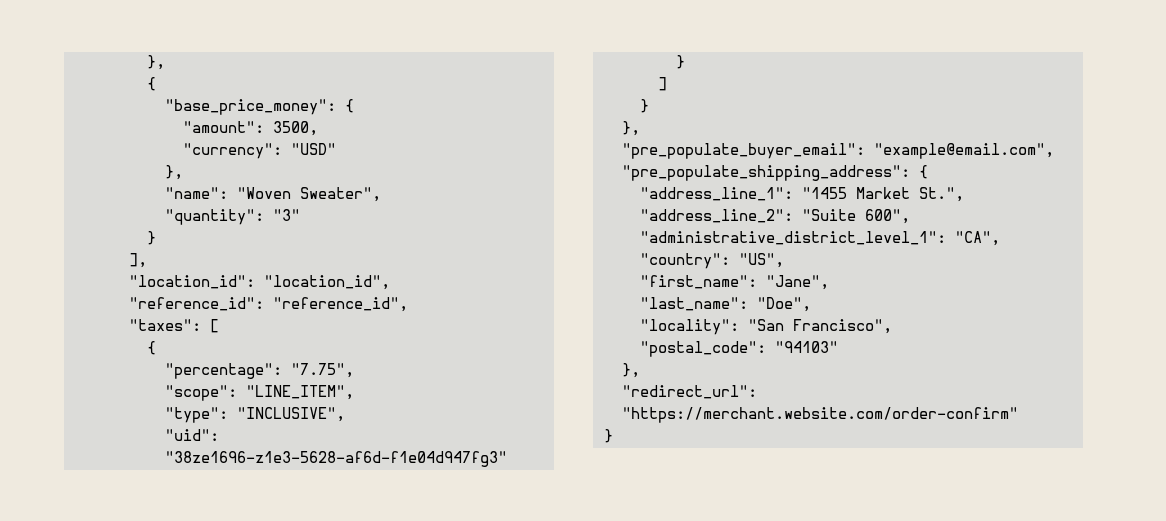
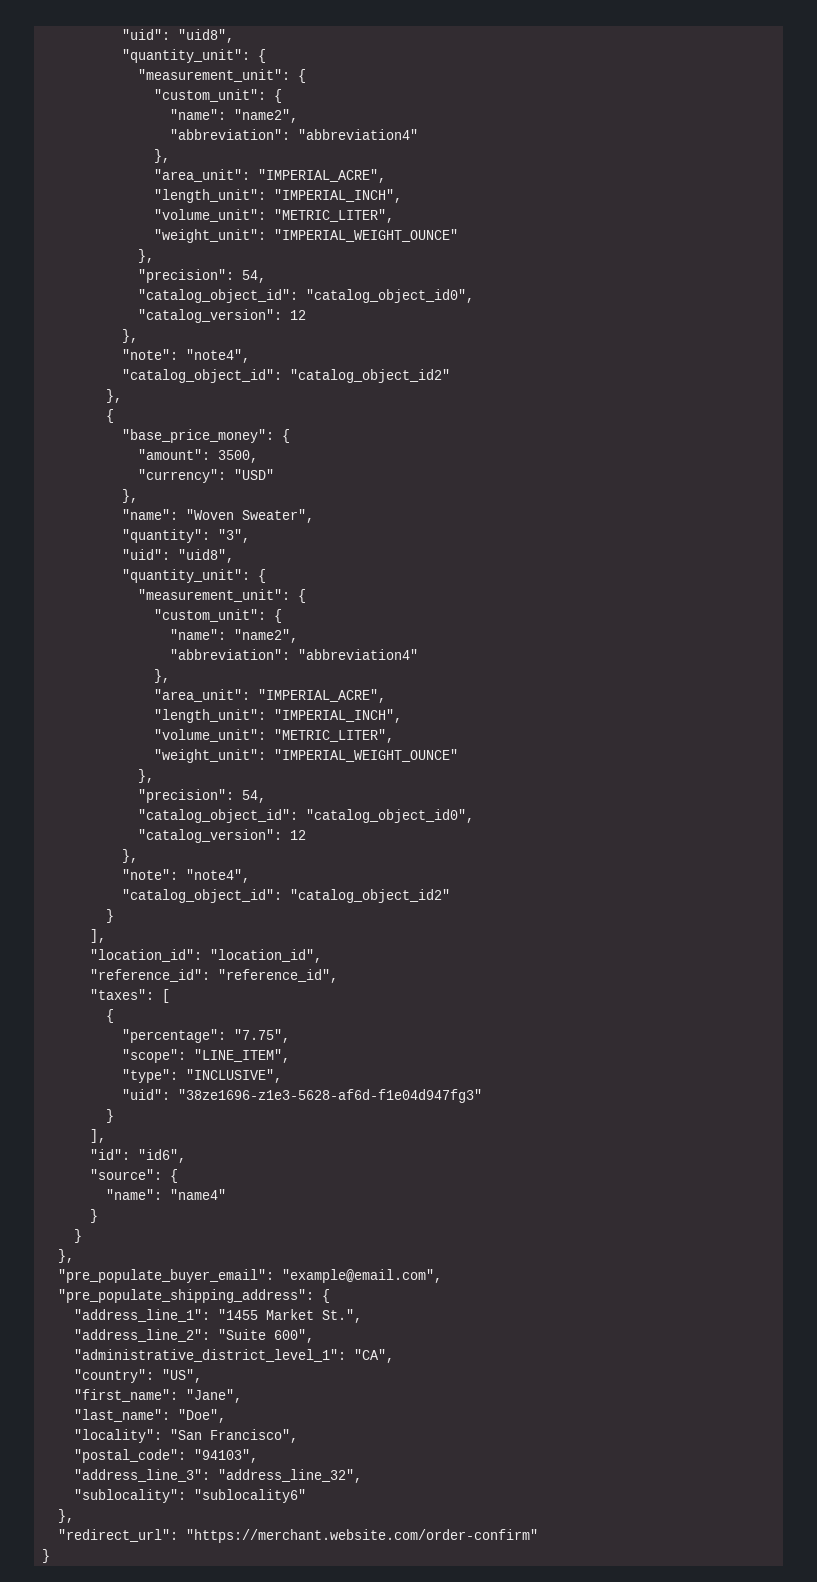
(146, 62) none -> [121,29,234,43] [121,49,266,63] [137,69,306,83] [153,89,282,103] [169,109,298,123] [169,129,418,140] [153,149,170,163] [153,169,386,183] [153,189,402,203] [153,209,394,223] [153,229,458,243] [137,249,154,263] [137,269,266,283] [137,289,474,303] [137,309,306,323] [121,329,138,343] [121,349,250,363] [121,369,450,383] "uid": "uid8", // "quantity_unit": { // "measurement_unit": { // "custom_unit": { // "name": "name2", // "abbreviation": "abbreviation4" // }, // "area_unit": "IMPERIAL_ACRE", // "length_unit": "IMPERIAL_INCH", // "volume_unit": "METRIC_LITER", // "weight_unit": "IMPERIAL_WEIGHT_OUNCE" // }, // "precision": 54, // "catalog_object_id": "catalog_object_id0", // "catalog_version": 12 // }, // "note": "note4", // "catalog_object_id": "catalog_object_id2" //
[272,209,300,221] "3" -> [217,529,250,543] [121,549,234,563] [121,569,266,583] [137,589,306,603] [153,609,282,623] [169,629,298,643] [169,649,418,660] [153,669,170,683] [153,689,386,703] [153,709,402,723] [153,729,394,743] [153,749,458,763] [137,769,154,783] [137,789,266,803] [137,809,474,823] [137,829,306,843] [121,849,138,863] [121,869,250,883] [121,889,450,903] "3", // "uid": "uid8", // "quantity_unit": { // "measurement_unit": { // "custom_unit": { // "name": "name2", // "abbreviation": "abbreviation4" // }, // "area_unit": "IMPERIAL_ACRE", // "length_unit": "IMPERIAL_INCH", // "volume_unit": "METRIC_LITER", // "weight_unit": "IMPERIAL_WEIGHT_OUNCE" // }, // "precision": 54, // "catalog_object_id": "catalog_object_id0", // "catalog_version": 12 // }, // "note": "note4", // "catalog_object_id": "catalog_object_id2"
[657,77,667,91] ] -> [89,1129,106,1143] [89,1149,186,1163] [89,1169,178,1183] [105,1189,226,1200] [89,1209,98,1223] ], // "id": "id6", // "source": { // "name": "name4" // }
[774,341,838,353] "94103" -> [193,1449,258,1463] [73,1469,362,1483] [73,1489,306,1503] "94103", // "address_line_3": "address_line_32", // "sublocality": "sublocality6"

